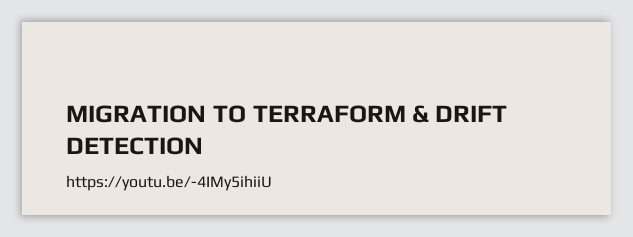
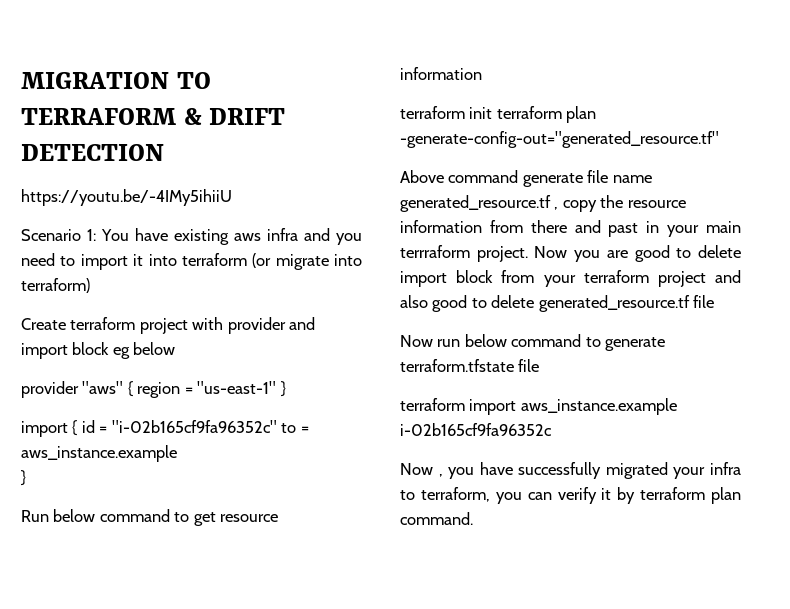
(272, 183) none -> [21,228,362,245] [21,253,362,270] [21,278,90,293] [21,317,316,334] [21,342,176,359] [21,381,286,398] [21,420,309,437] [21,445,177,462] [21,470,26,486] [21,509,279,526] [400,67,482,80] [400,106,597,123] [400,131,719,148] [400,170,652,187] [400,195,686,212] [400,220,741,237] [400,245,741,262] [400,270,741,287] [400,295,715,312] [400,334,666,351] [400,359,540,372] [400,398,677,415] [400,423,552,436] [400,462,741,479] [400,487,741,504] [400,512,473,525] // Scenario 1: You have existing aws infra and you need to import it into terraform (or migrate into terraform) // Create terraform project with provider and import block eg below // provider "aws" { region = "us-east-1" } // import { id = "i-02b165cf9fa96352c" to = aws_instance.example // } // Run below command to get resource information // terraform init terraform plan -generate-config-out="generated_resource.tf" // Above command generate file name generated_resource.tf , copy the resource information from there and past in your main terrraform project. Now you are good to delete import block from your terraform project and also good to delete generated_resource.tf file // Now run below command to generate terraform.tfstate file // terraform import aws_instance.example i-02b165cf9fa96352c // Now , you have successfully migrated your infra to terraform, you can verify it by terraform plan command.

